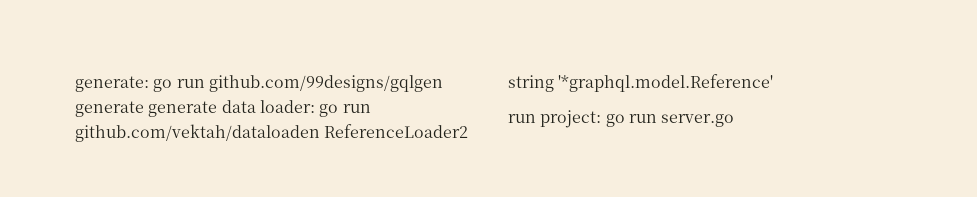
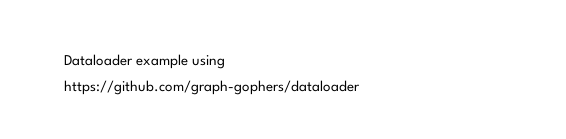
[75,75,443,92] [75,100,371,117] [75,124,469,142] [508,74,774,92] [508,110,735,128] generate: go run github.com/99designs/gqlgen generate generate data loader: go run github.com/vektah/dataloaden ReferenceLoader2 string '*graphql.model.Reference' // run project: go run server.go -> [64,54,226,69] [64,80,360,95] Dataloader example using https://github.com/graph-gophers/dataloader

